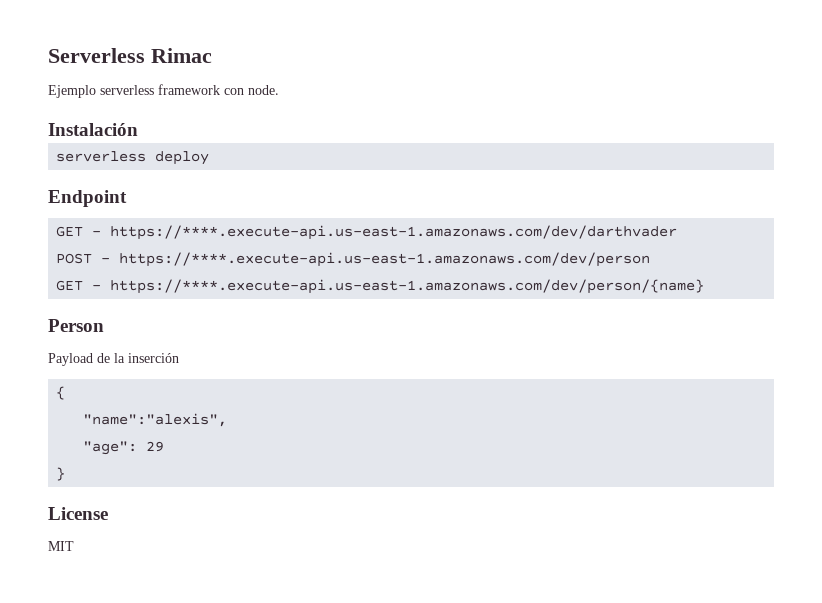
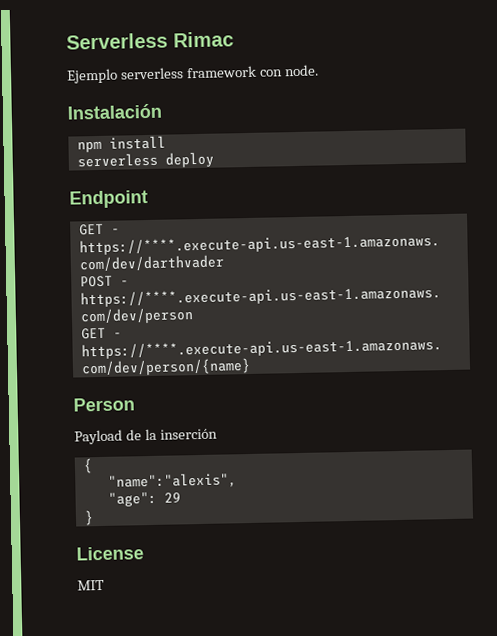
(138, 129) none -> [76,135,166,153] // npm install

